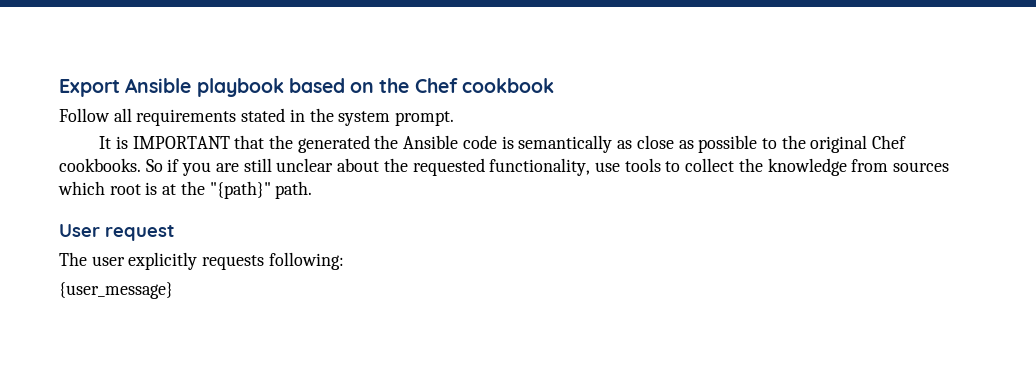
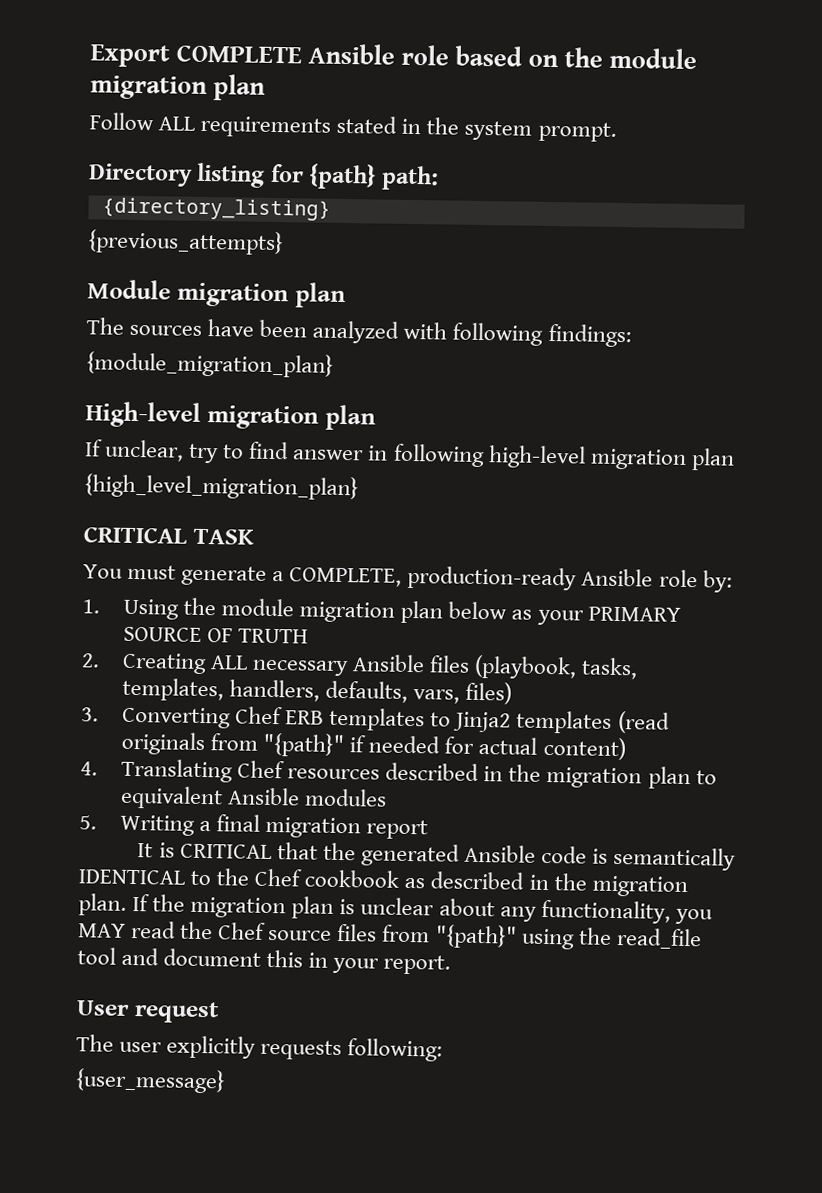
[125,78,554,97] Ansible playbook based on the Chef cookbook -> [176,43,698,70] [90,74,267,101] COMPLETE Ansible role based on the module migration plan
[113,108,132,122] all -> [158,116,196,131] ALL
(455, 118) none -> [88,162,440,191] [101,197,331,221] [87,229,284,256] [87,279,346,309] [86,317,632,348] [86,351,334,378] [85,401,376,431] [84,439,735,471] [84,473,359,501] [83,526,254,545] [83,564,733,593] [82,597,681,626] [123,626,309,644] [81,652,639,680] [122,677,513,705] [81,706,670,734] [121,731,626,761] [80,758,717,790] [120,785,388,810] [79,814,429,840] // Directory listing for {path} path: // {directory_listing} // {previous_attempts} // Module migration plan // The sources have been analyzed with following findings: // {module_migration_plan} // High-level migration plan // If unclear, try to find answer in following high-level migration plan // {high_level_migration_plan} // CRITICAL TASK // You must generate a COMPLETE, production-ready Ansible role by: // 1. Using the module migration plan below as your PRIMARY SOURCE OF TRUTH // 2. Creating ALL necessary Ansible files (playbook, tasks, templates, handlers, defaults, vars, files) // 3. Converting Chef ERB templates to Jinja2 templates (read originals from "{path}" if needed for actual content) // 4. Translating Chef resources described in the migration plan to equivalent Ansible modules // 5. Writing a final migration report
[132,136,230,149] IMPORTANT -> [179,843,272,860] CRITICAL
[374,135,399,149] the -> (460, 855) none
[617,135,907,153] [59,158,950,176] [58,181,313,199] as close as possible to the original Chef cookbooks. So if you are still unclear about the requested functionality, use tools to collect the knowledge from sources which root is at the "{path}" path. -> [78,868,688,898] [78,893,713,925] [78,920,702,950] [77,947,452,975] IDENTICAL to the Chef cookbook as described in the migration plan. If the migration plan is unclear about any functionality, you MAY read the Chef source files from "{path}" using the read_file tool and document this in your report.

